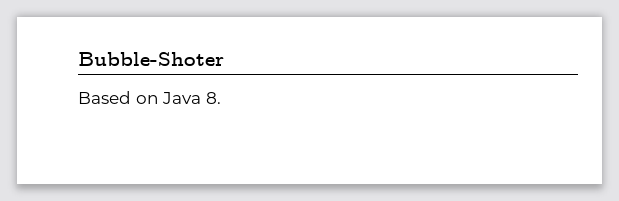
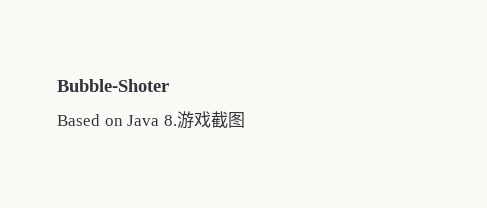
(221, 98) none -> [176,111,245,129] 游戏截图

